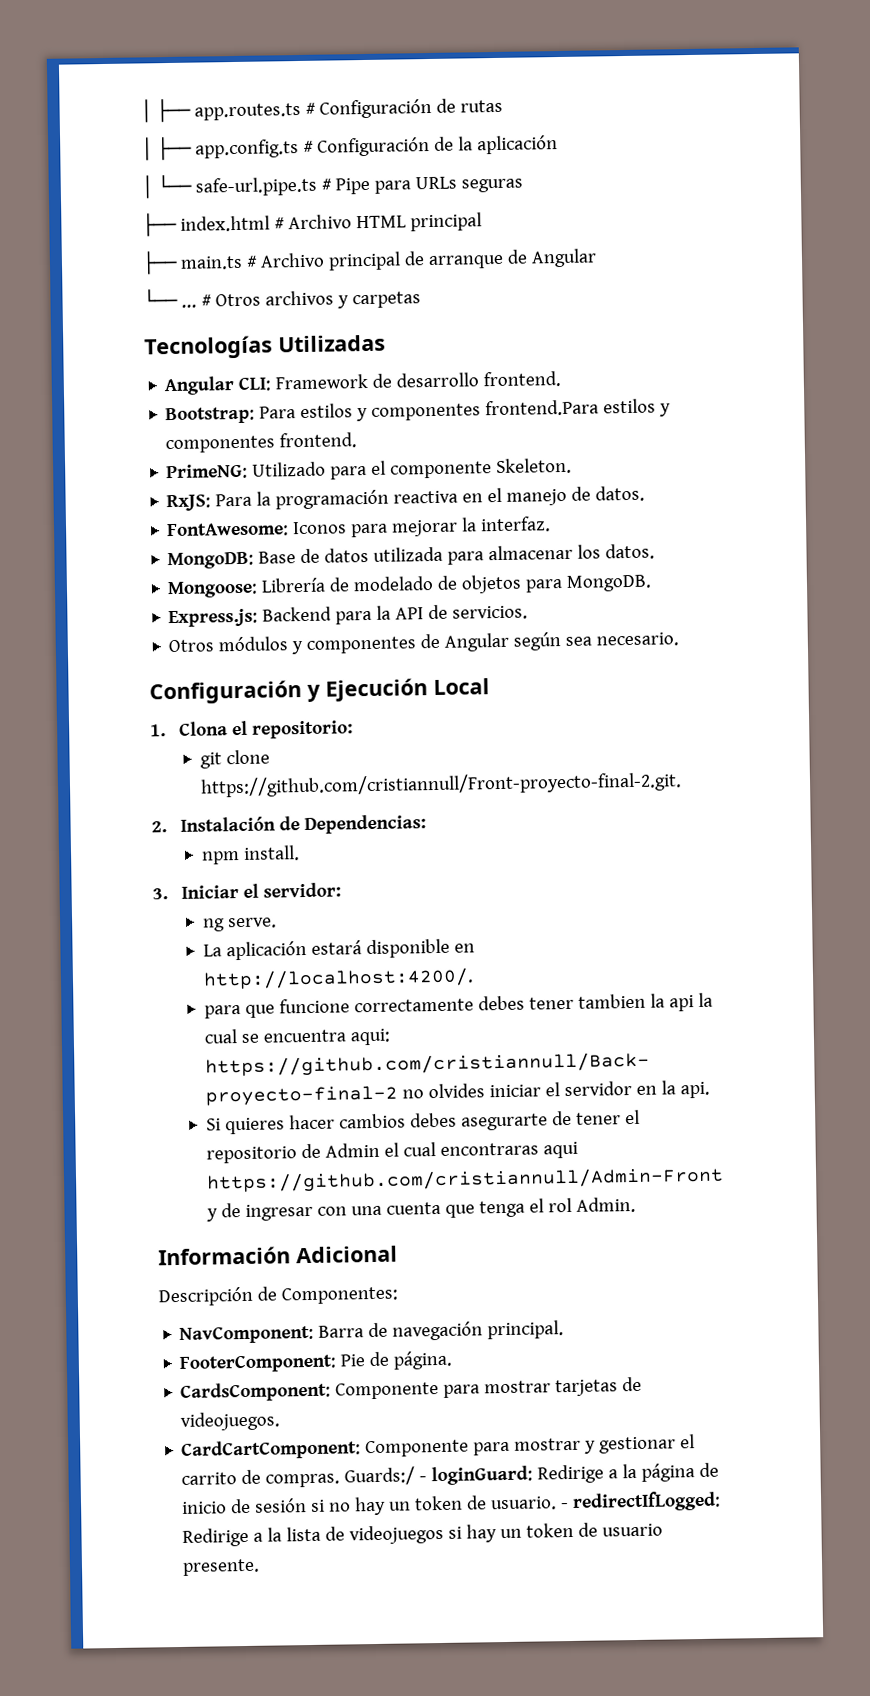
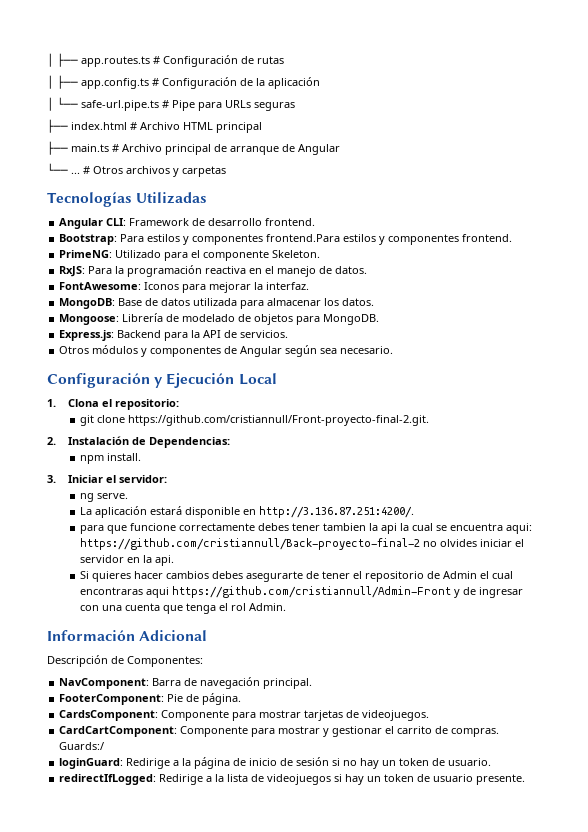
[202,967,474,990] http://localhost:4200/. -> [259,506,415,518] http://3.136.87.251:4200/.
[419,1476,428,1482] - -> (105, 746) //
[561,1503,570,1509] - -> (492, 762) //

